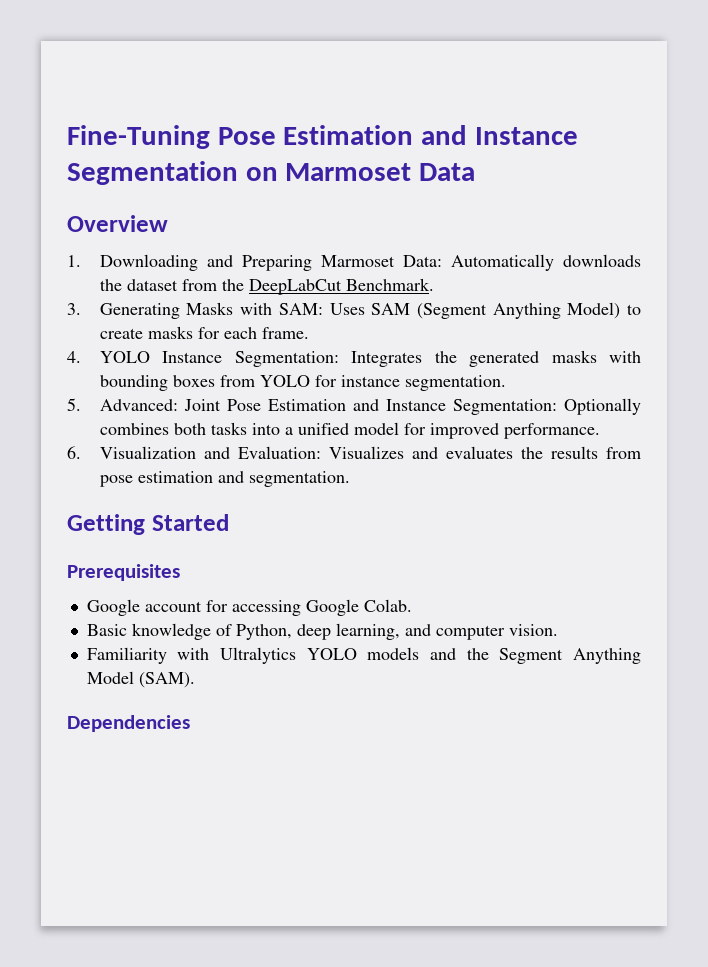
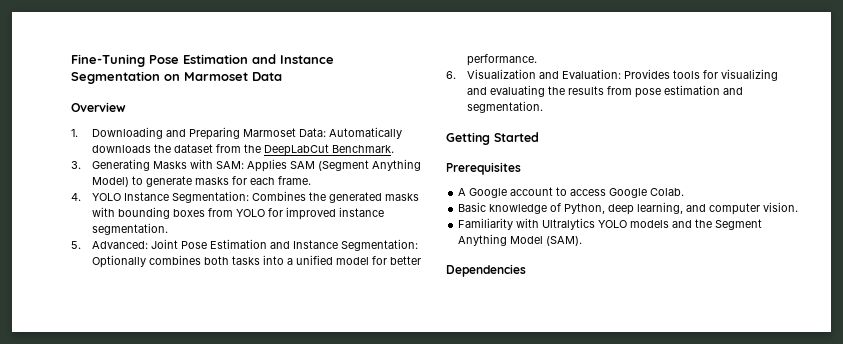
[329,303,365,315] Uses -> [247,159,288,172] Applies
[99,328,143,339] create -> [146,176,193,187] generate
[351,351,423,367] Integrates -> [252,191,307,201] Combines
(337, 381) none -> [286,207,337,220] improved
[429,423,499,439] improved -> [390,256,422,265] better
[328,446,513,459] Visualizes and evaluates -> [624,69,779,81] [467,85,546,97] Provides tools for visualizing and evaluating
(180, 572) none -> [458,188,467,196] A
[205,600,301,616] for accessing -> [556,187,607,196] to access

